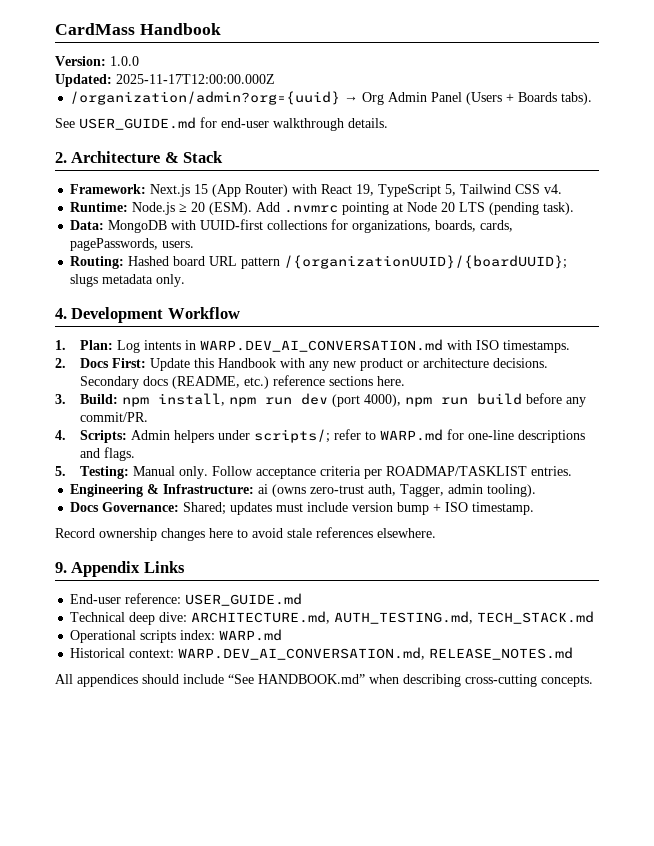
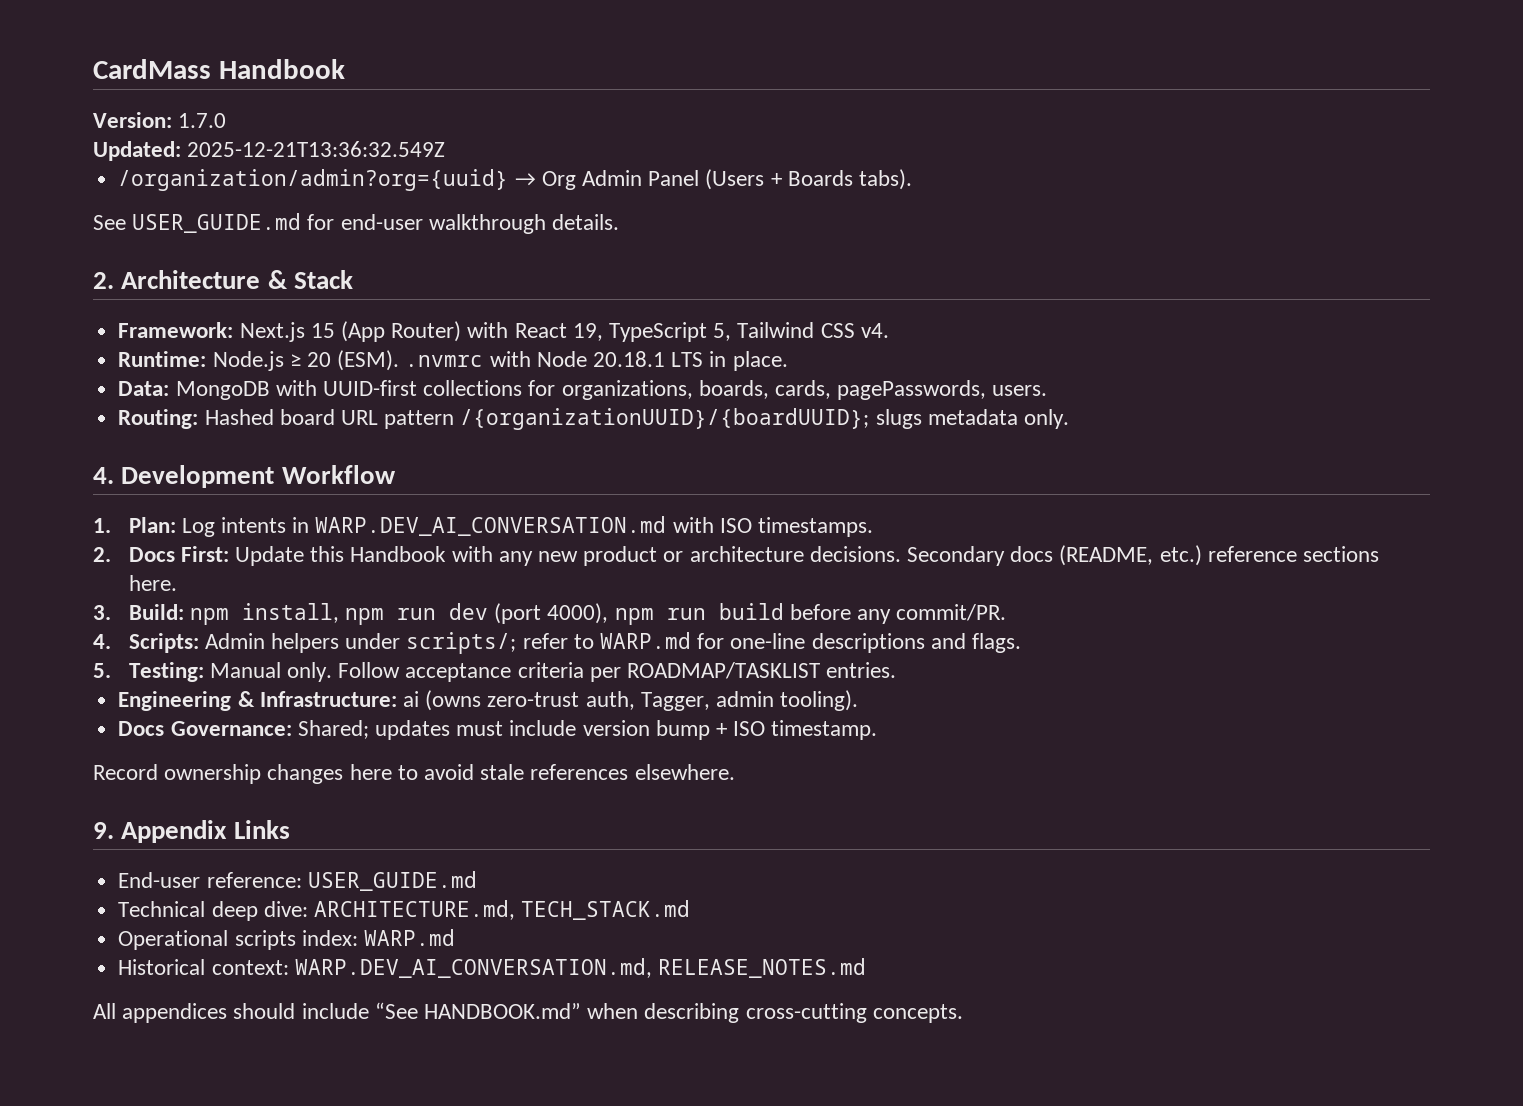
[110,56,139,66] 1.0.0 -> [178,113,227,128] 1.7.0
[116,74,275,84] 2025-11-17T12:00:00.000Z -> [187,141,446,157] 2025-12-21T13:36:32.549Z
[256,202,575,215] Add .nvmrc pointing at Node 20 LTS (pending task). -> [405,351,788,371] .nvmrc with Node 20.18.1 LTS in place.
[334,611,474,624] AUTH_TESTING.md, -> (515, 910) none

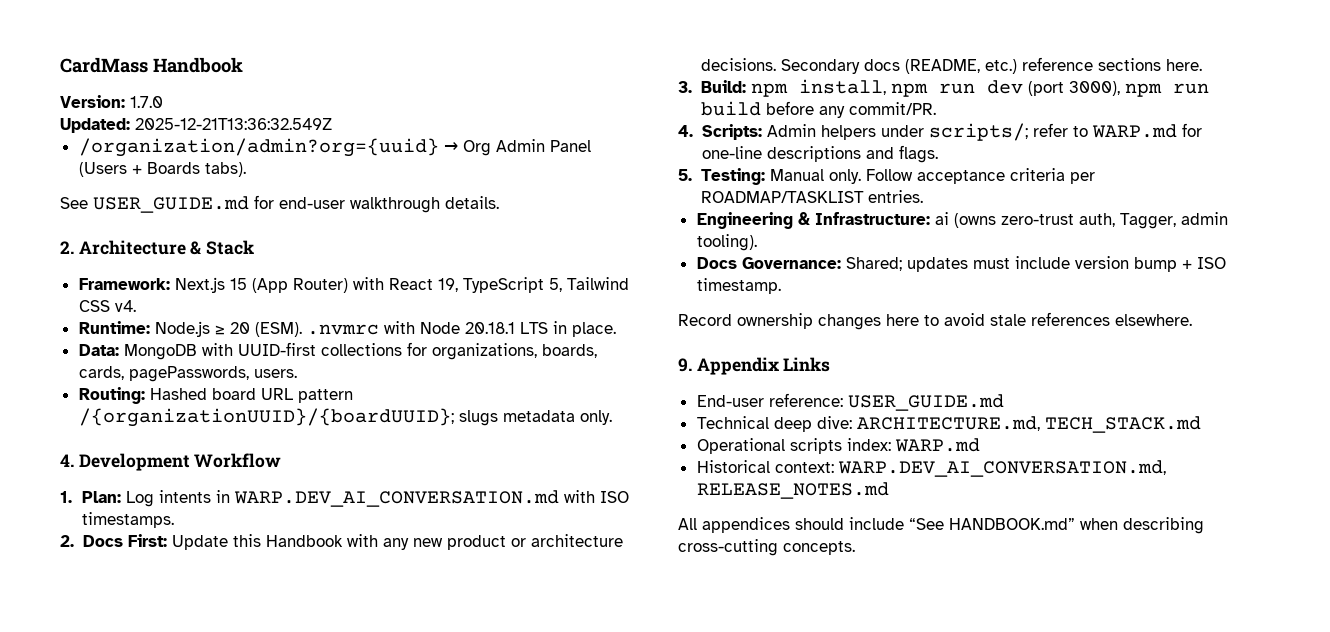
[547,603,609,624] 4000), -> [1068,81,1120,96] 3000),

